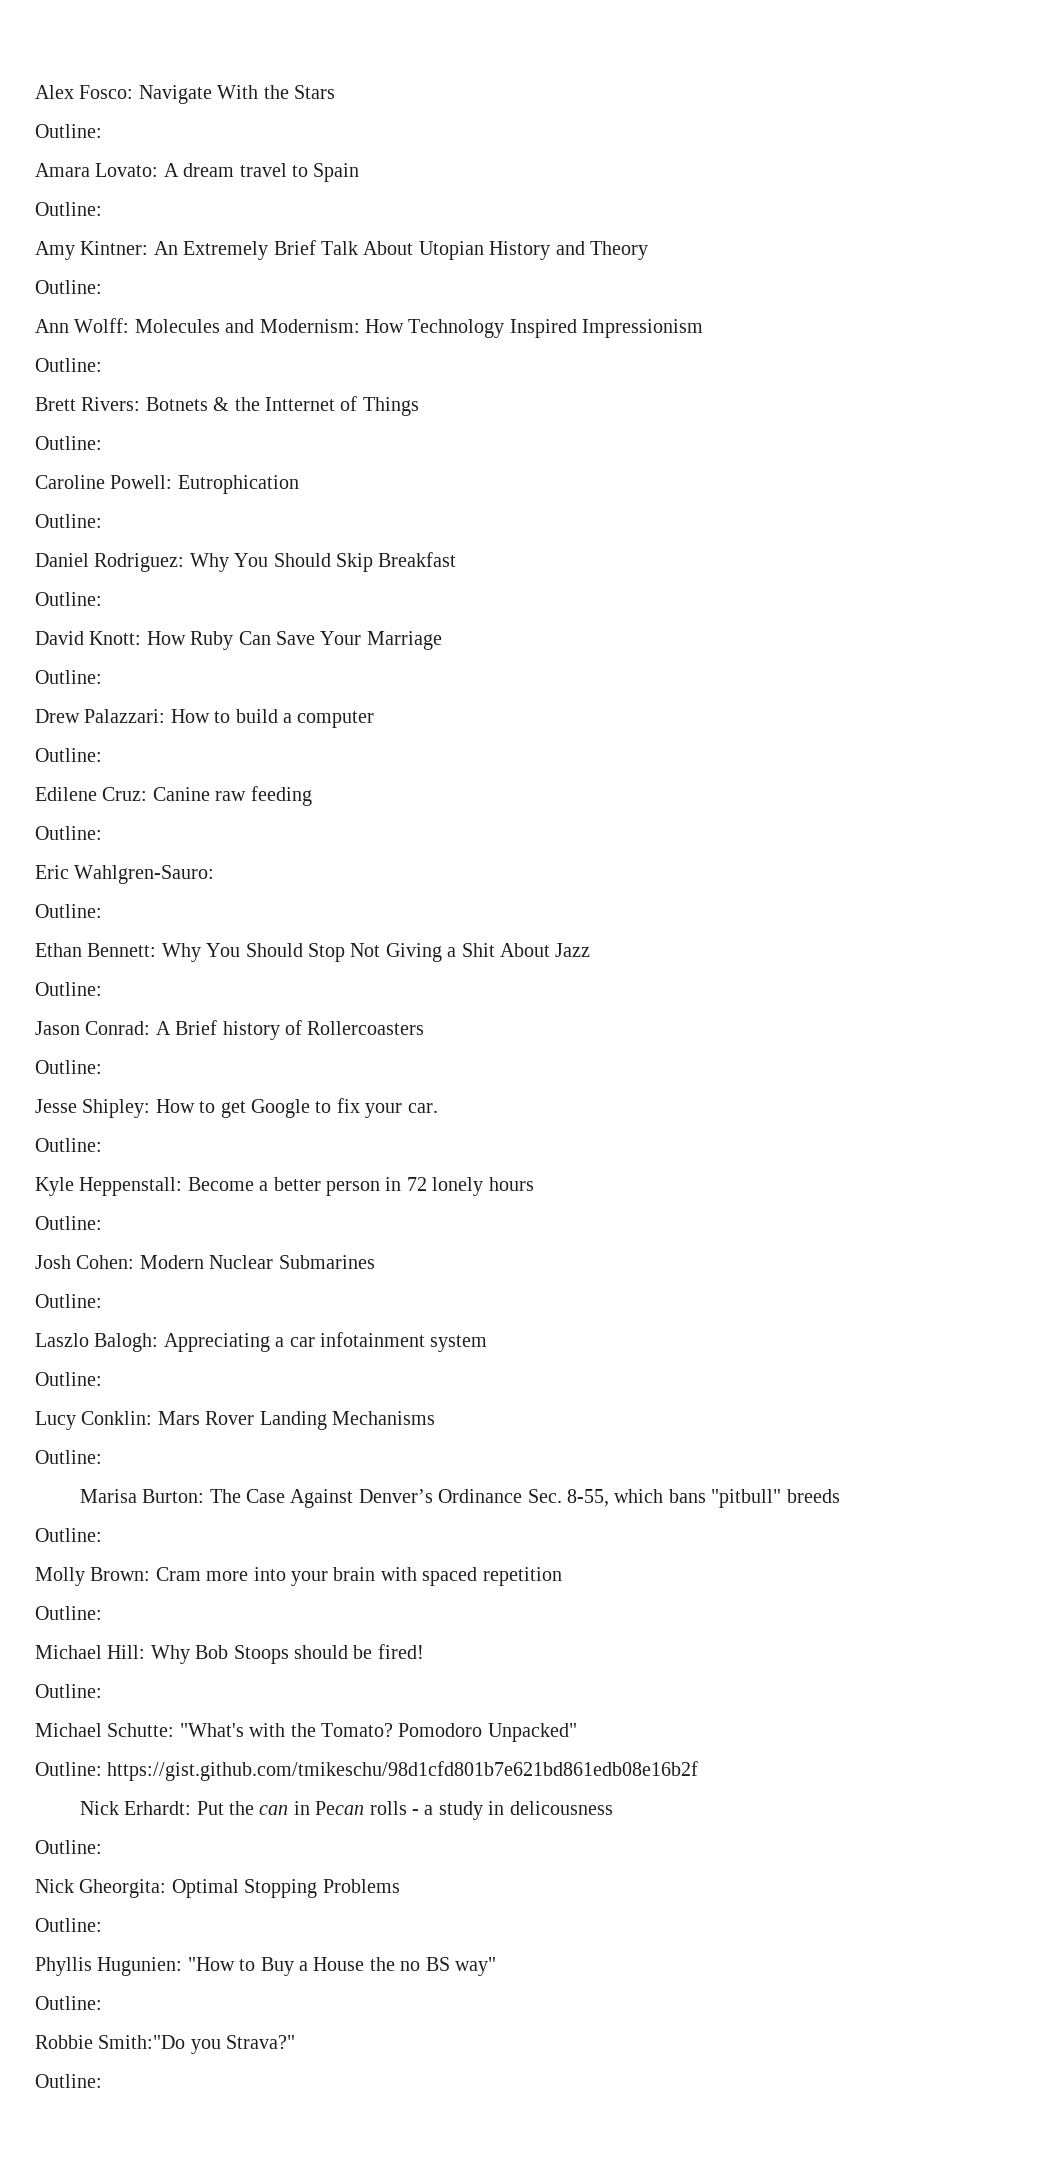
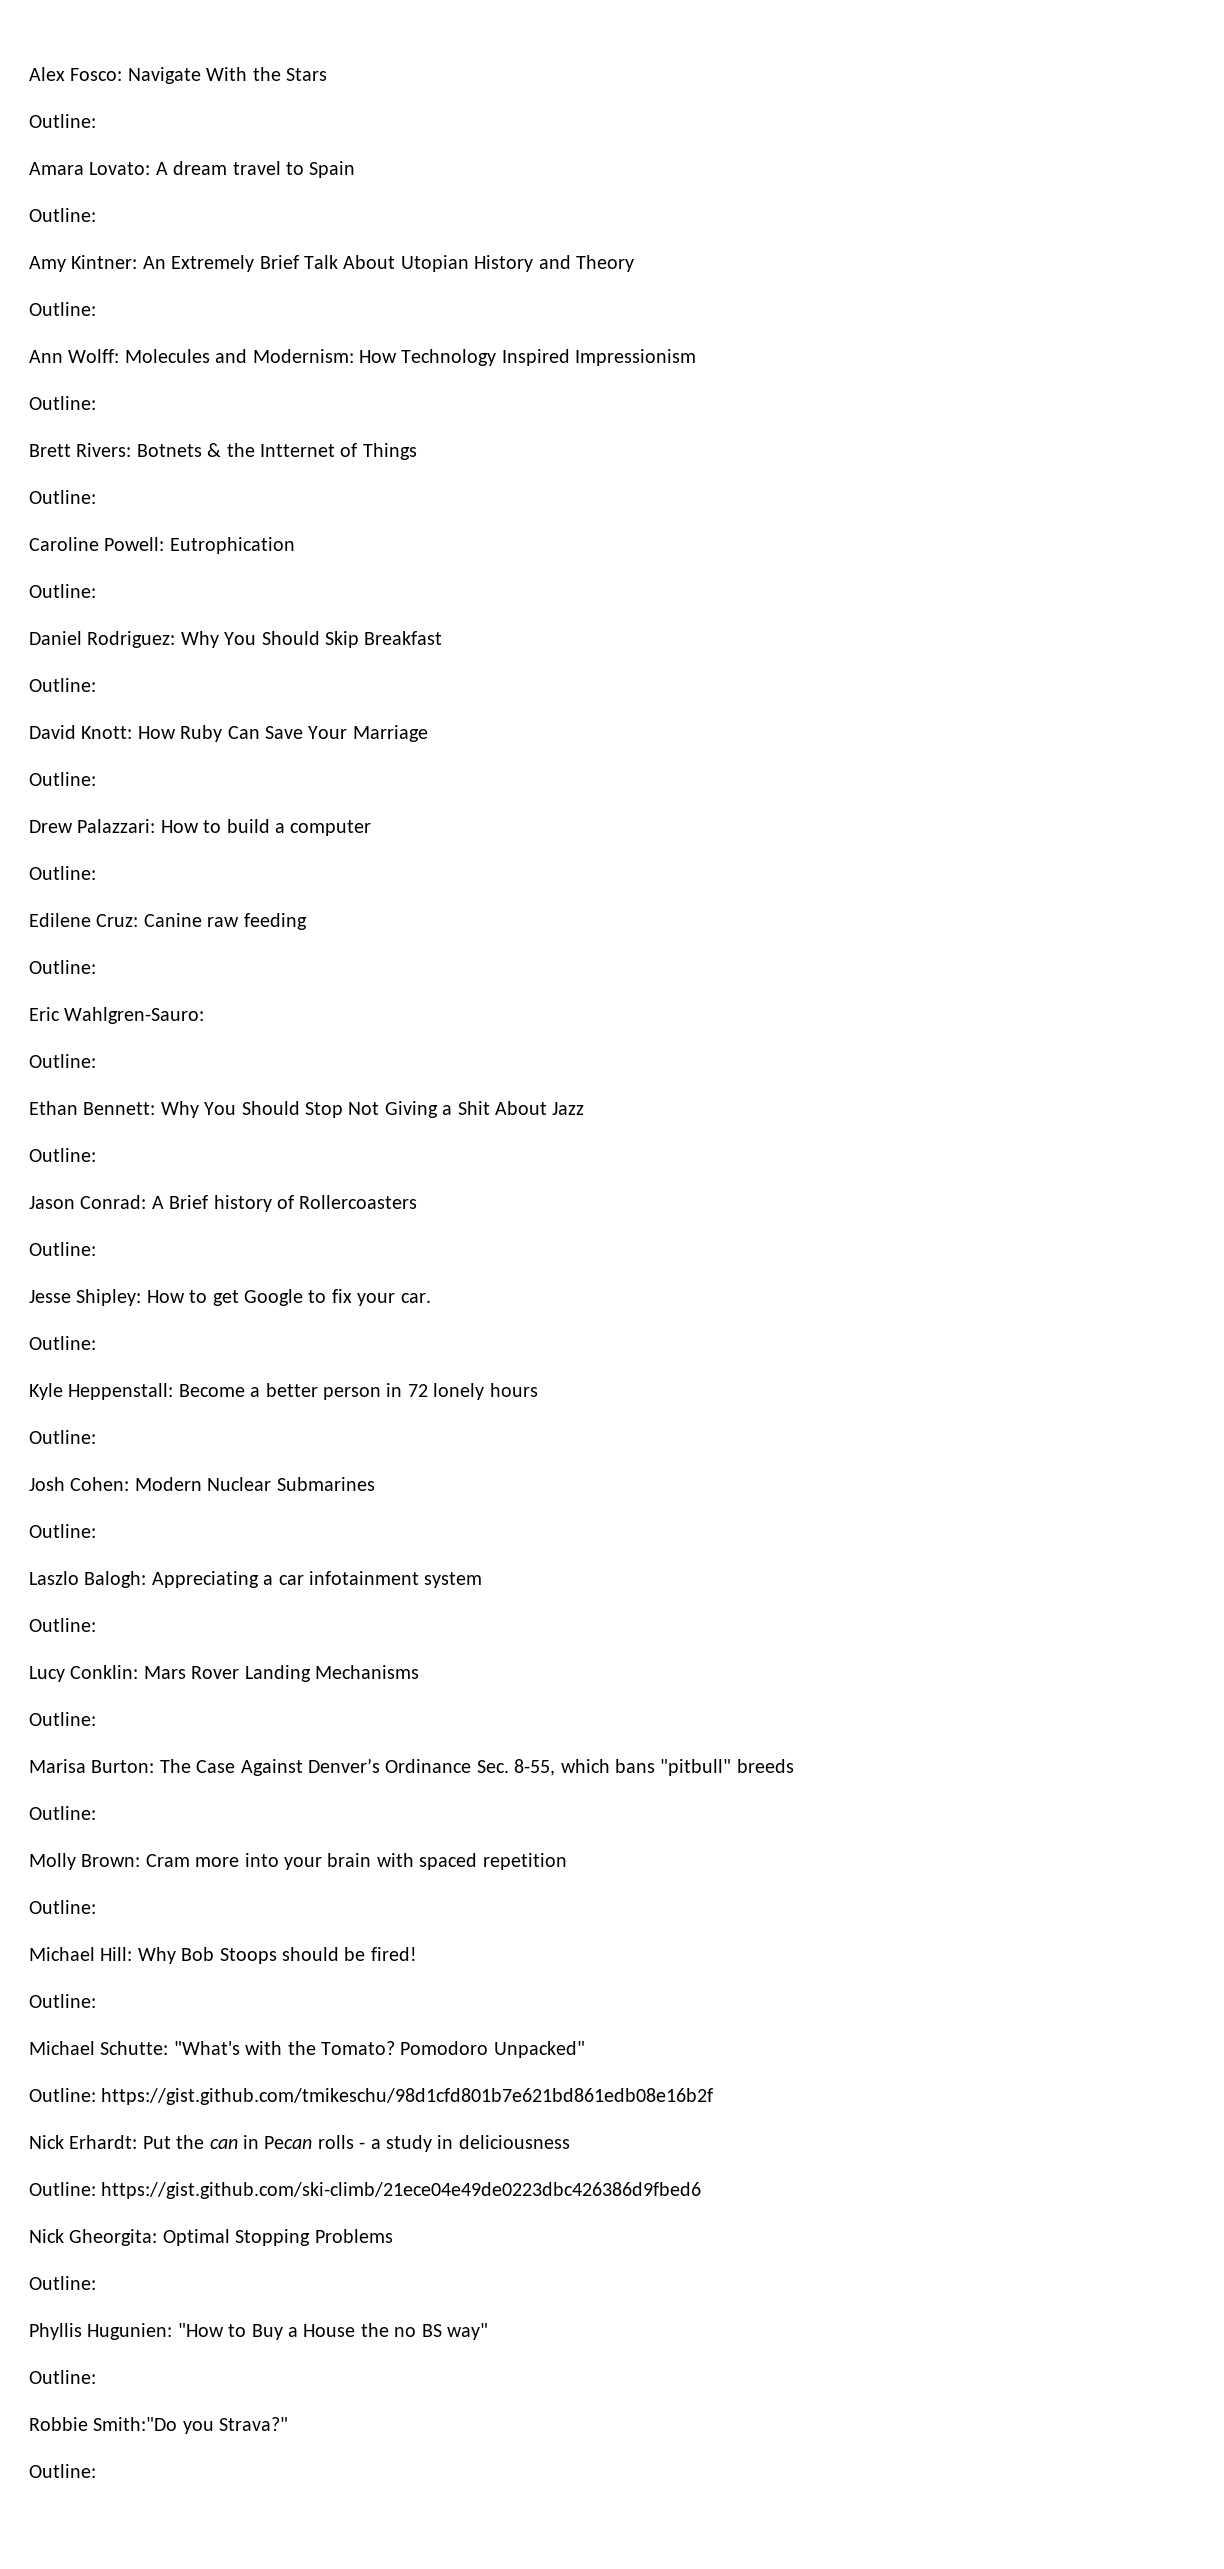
[509,1801,613,1815] [35,1840,102,1854] delicousness // Outline: -> [458,2135,570,2149] [29,2182,702,2199] deliciousness // Outline: https://gist.github.com/ski-climb/21ece04e49de0223dbc426386d9fbed6

